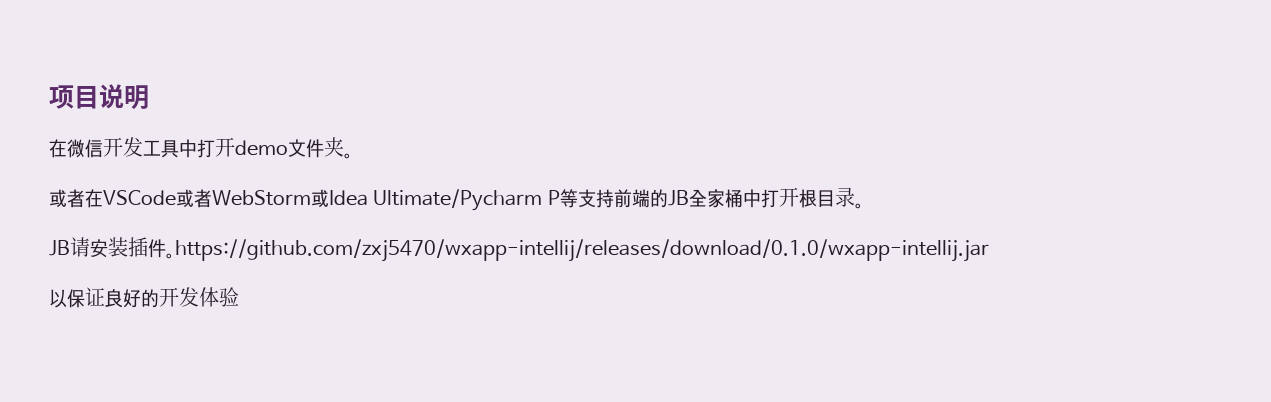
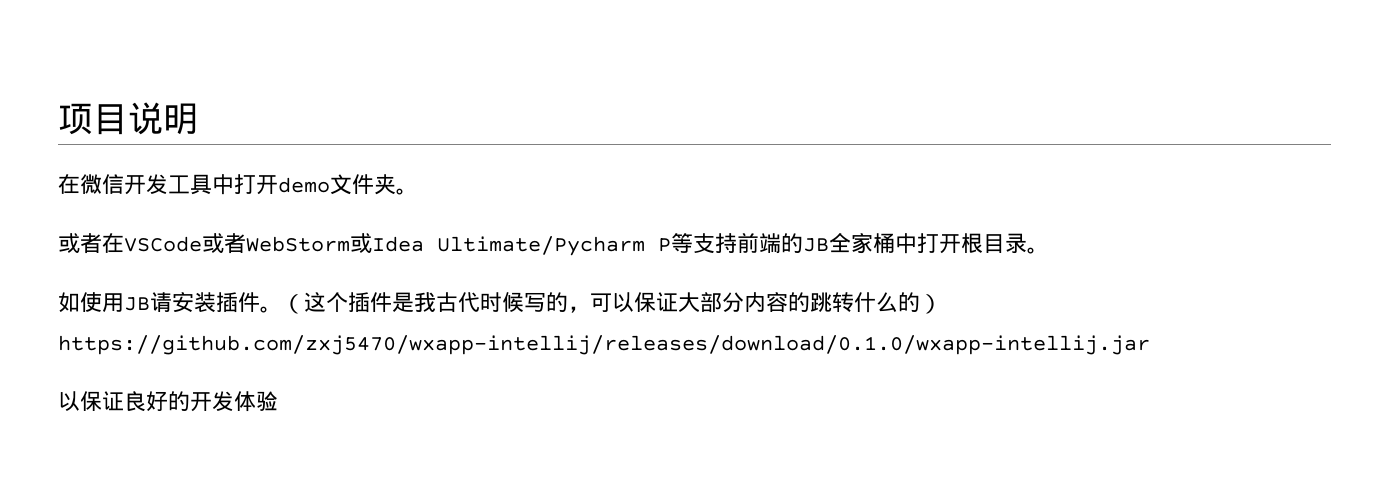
(864, 206) none -> [58,292,124,313] 如使用
(175, 256) none -> [282,292,942,314] （这个插件是我古代时候写的，可以保证大部分内容的跳转什么的）

